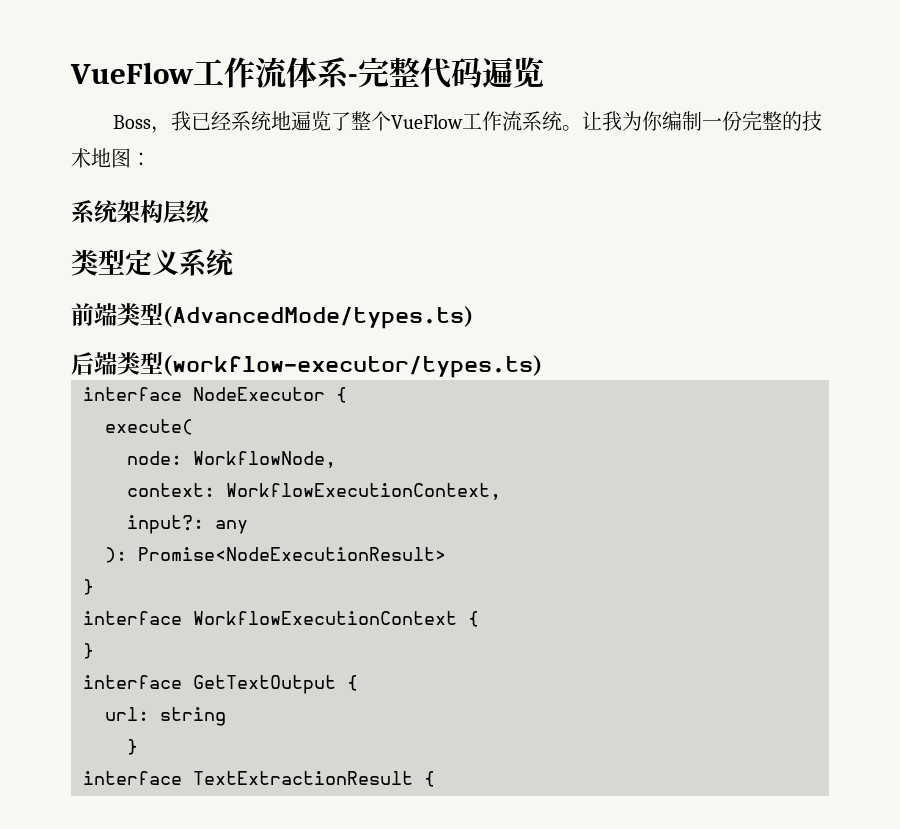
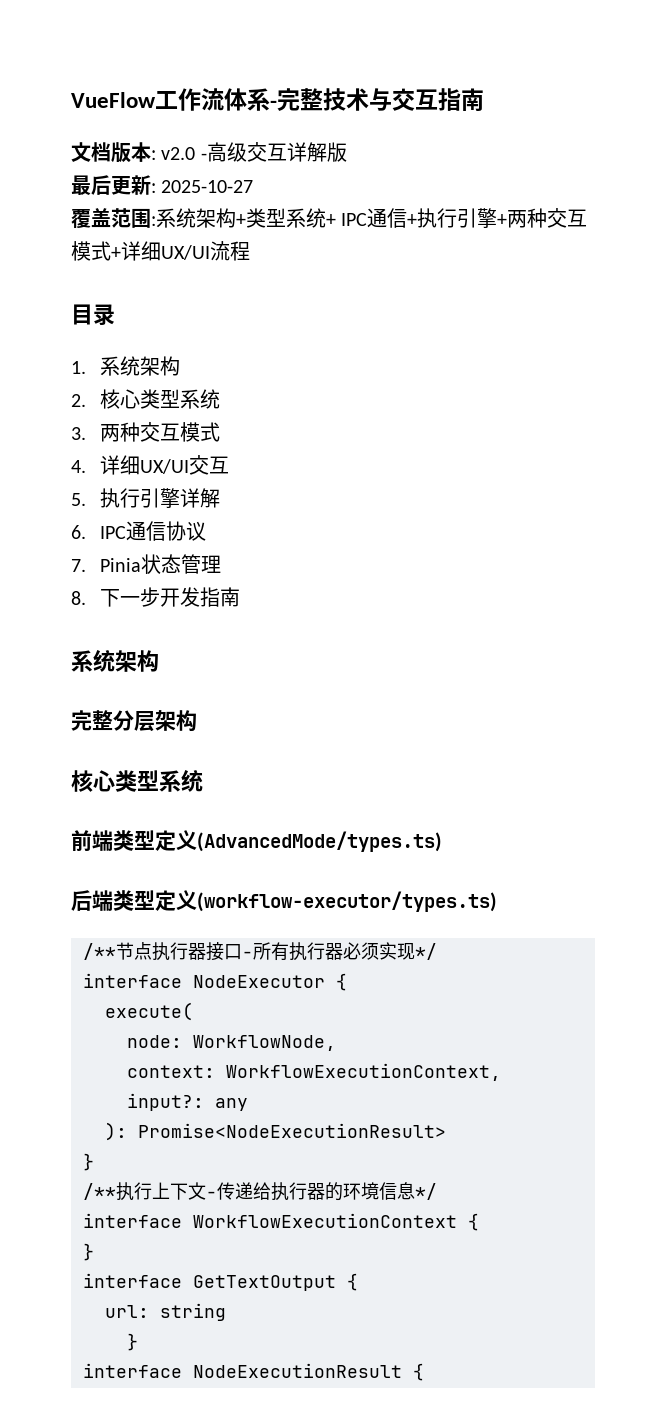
[420,57,544,89] [113,111,823,134] [71,148,151,168] [71,200,209,224] [71,249,179,276] 代码遍览 // Boss，我已经系统地遍览了整个VueFlow工作流系统。让我为你编制一份完整的技术地图： // 系统架构层级 // 类型定义 -> [323,88,484,111] [71,142,347,163] [71,175,254,195] [71,208,588,228] [71,241,250,261] [71,304,115,326] [71,356,180,376] [71,389,220,409] [71,422,220,442] [71,455,229,475] [71,488,220,508] [71,521,206,541] [71,554,221,574] [71,587,240,607] [71,649,159,672] [71,710,197,732] [71,770,159,792] 技术与交互指南 // 文档版本: v2.0 -高级交互详解版 // 最后更新: 2025-10-27 // 覆盖范围:系统架构+类型系统+ IPC通信+执行引擎+两种交互模式+详细UX/UI流程 // 目录 // 1.系统架构 // 2.核心类型系统 // 3.两种交互模式 // 4.详细UX/UI交互 // 5.执行引擎详解 // 6. IPC通信协议 // 7. Pinia状态管理 // 8.下一步开发指南 // 系统架构 // 完整分层架构 // 核心类型
(163, 314) none -> [155,830,197,851] 定义
(163, 363) none -> [155,890,197,911] 定义
(542, 366) none -> [83,942,437,961] // /**节点执行器接口-所有执行器必须实现*/
(94, 587) none -> [83,1182,437,1201] // /**执行上下文-传递给执行器的环境信息*/
[193,771,413,785] TextExtractionResult -> [193,1363,402,1378] NodeExecutionResult

